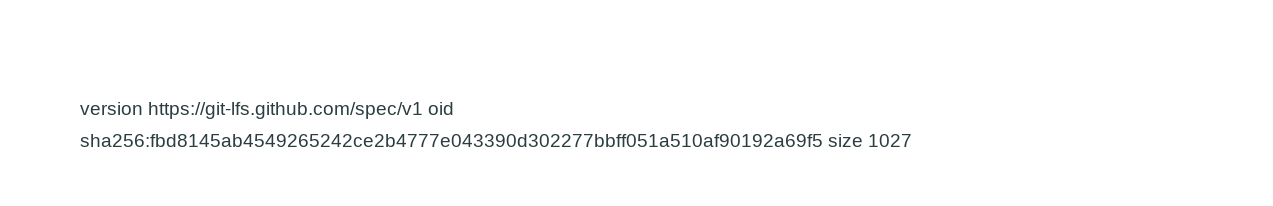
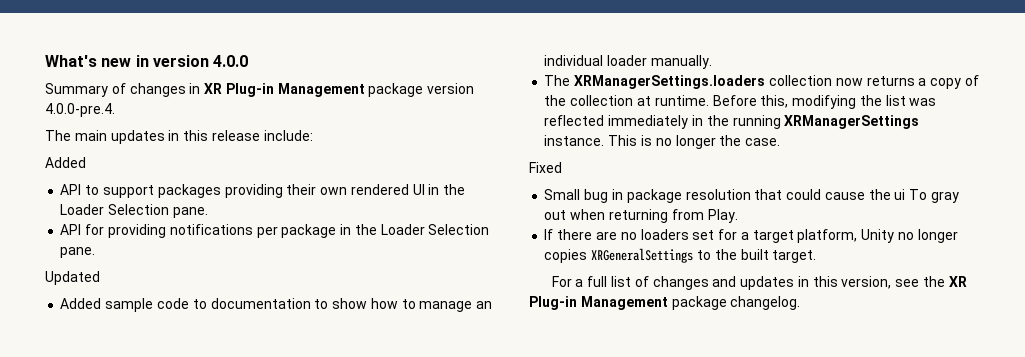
[80,102,455,119] [80,134,913,147] version https://git-lfs.github.com/spec/v1 oid sha256:fbd8145ab4549265242ce2b4777e043390d302277bbff051a510af90192a69f5 size 1027 -> [45,55,249,67] [45,83,475,97] [45,103,115,117] [45,130,313,144] [45,157,86,168] [60,184,466,198] [60,204,208,218] [60,224,490,238] [60,247,96,258] [45,271,100,285] [60,298,493,312] [544,55,712,69] [544,75,979,89] [544,95,937,109] [544,115,920,129] [544,135,781,149] [529,162,562,173] [544,189,959,203] [544,209,738,223] [544,229,958,243] [544,248,817,263] [551,276,967,290] [529,296,801,310] What's new in version 4.0.0 // Summary of changes in XR Plug-in Management package version 4.0.0-pre.4. // The main updates in this release include: // Added // API to support packages providing their own rendered UI in the Loader Selection pane. // API for providing notifications per package in the Loader Selection pane. // Updated // Added sample code to documentation to show how to manage an individual loader manually. // The XRManagerSettings.loaders collection now returns a copy of the collection at runtime. Before this, modifying the list was reflected immediately in the running XRManagerSettings instance. This is no longer the case. // Fixed // Small bug in package resolution that could cause the ui To gray out when returning from Play. // If there are no loaders set for a target platform, Unity no longer copies XRGeneralSettings to the built target. // For a full list of changes and updates in this version, see the XR Plug-in Management package changelog.

